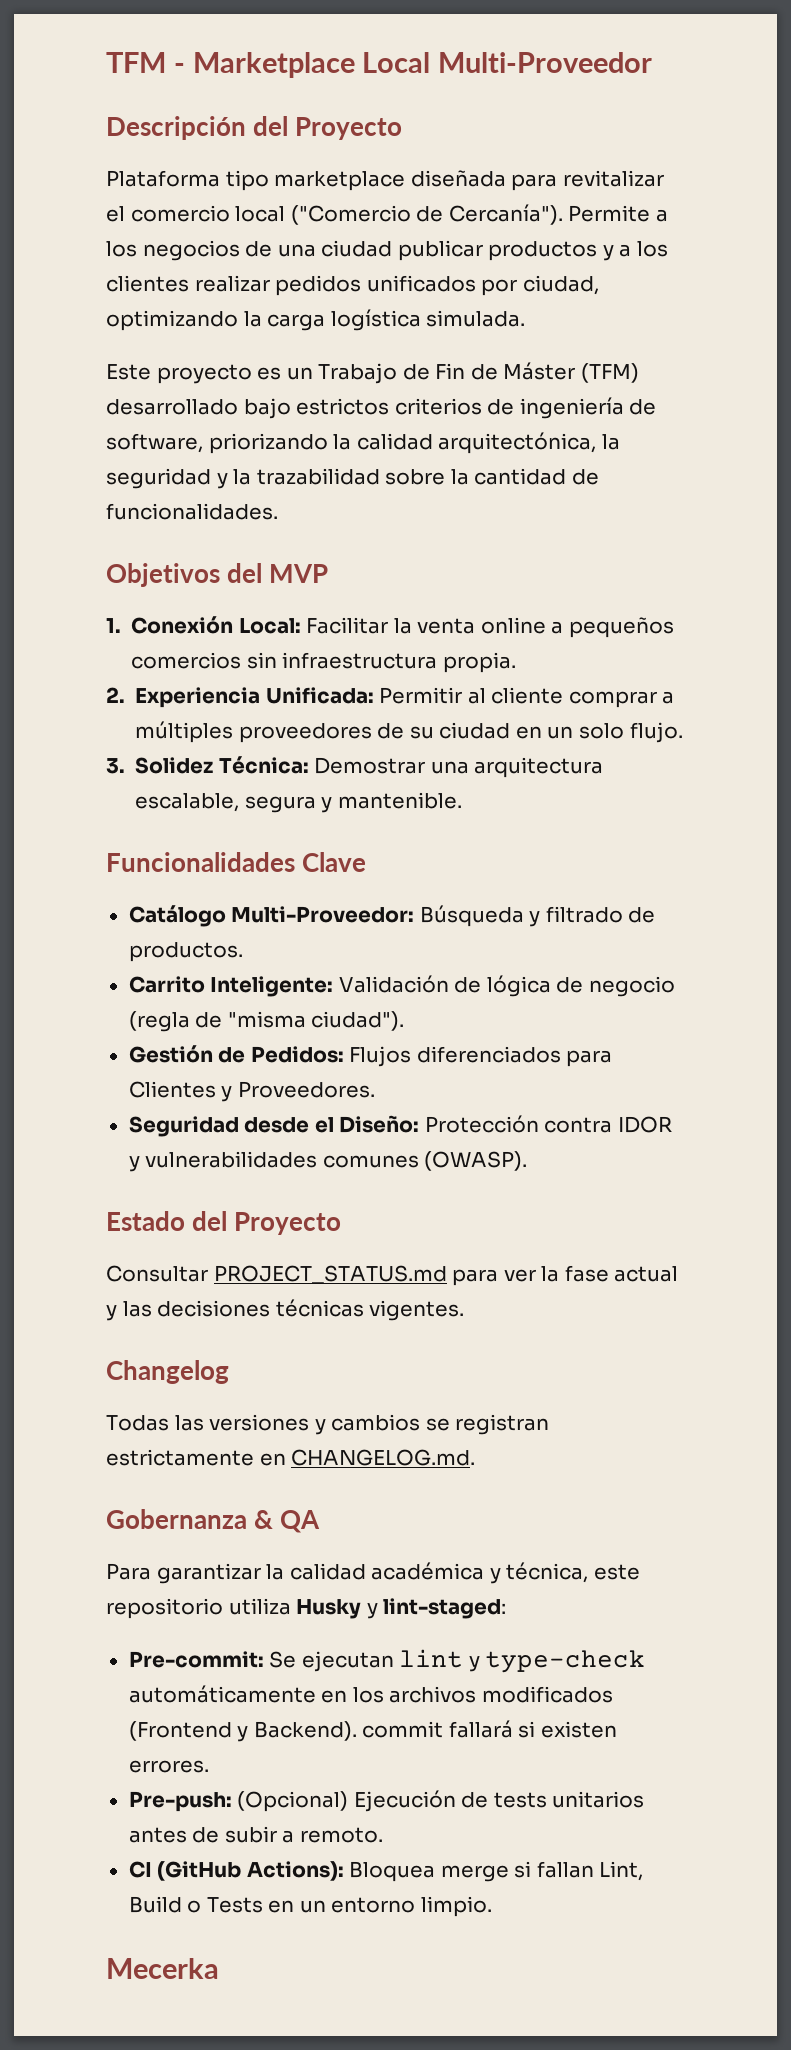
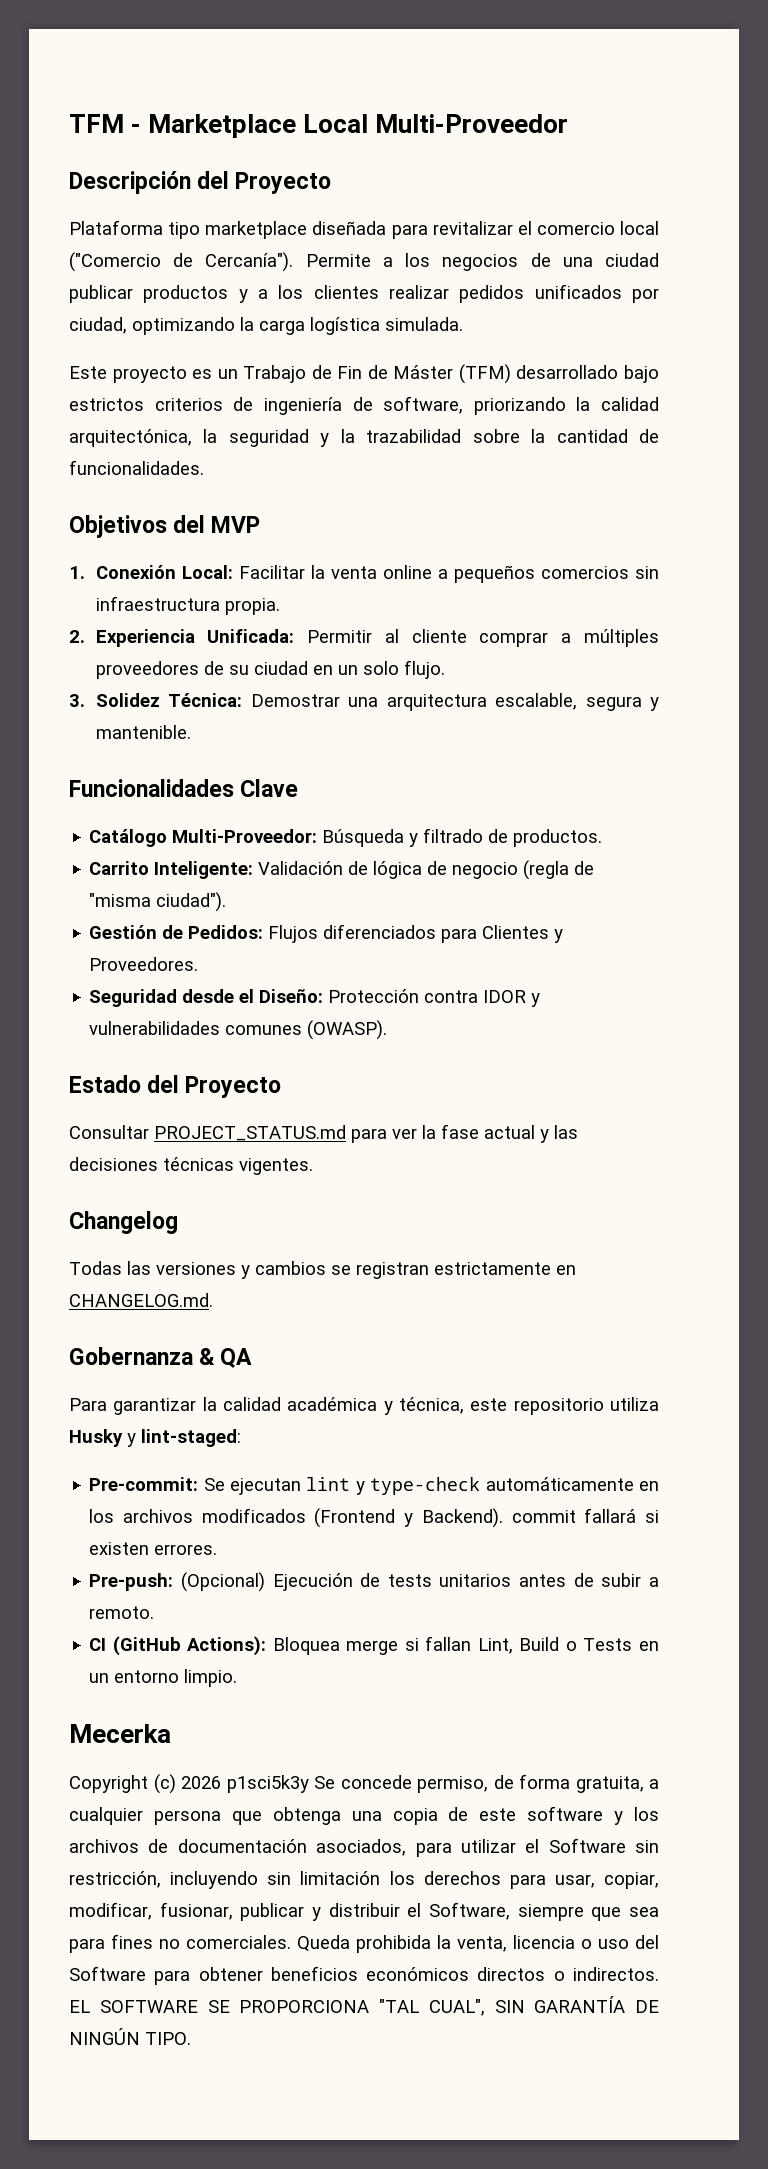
(219, 1968) none -> [69,1774,659,1794] [69,1806,659,1825] [69,1838,659,1857] [69,1871,659,1889] [69,1902,659,1921] [69,1934,659,1953] [69,1966,659,1985] [69,1996,659,2016] [69,2028,191,2045] // Copyright (c) 2026 p1sci5k3y Se concede permiso, de forma gratuita, a cualquier persona que obtenga una copia de este software y los archivos de documentación asociados, para utilizar el Software sin restricción, incluyendo sin limitación los derechos para usar, copiar, modificar, fusionar, publicar y distribuir el Software, siempre que sea para fines no comerciales. Queda prohibida la venta, licencia o uso del Software para obtener beneficios económicos directos o indirectos. EL SOFTWARE SE PROPORCIONA "TAL CUAL", SIN GARANTÍA DE NINGÚN TIPO.

